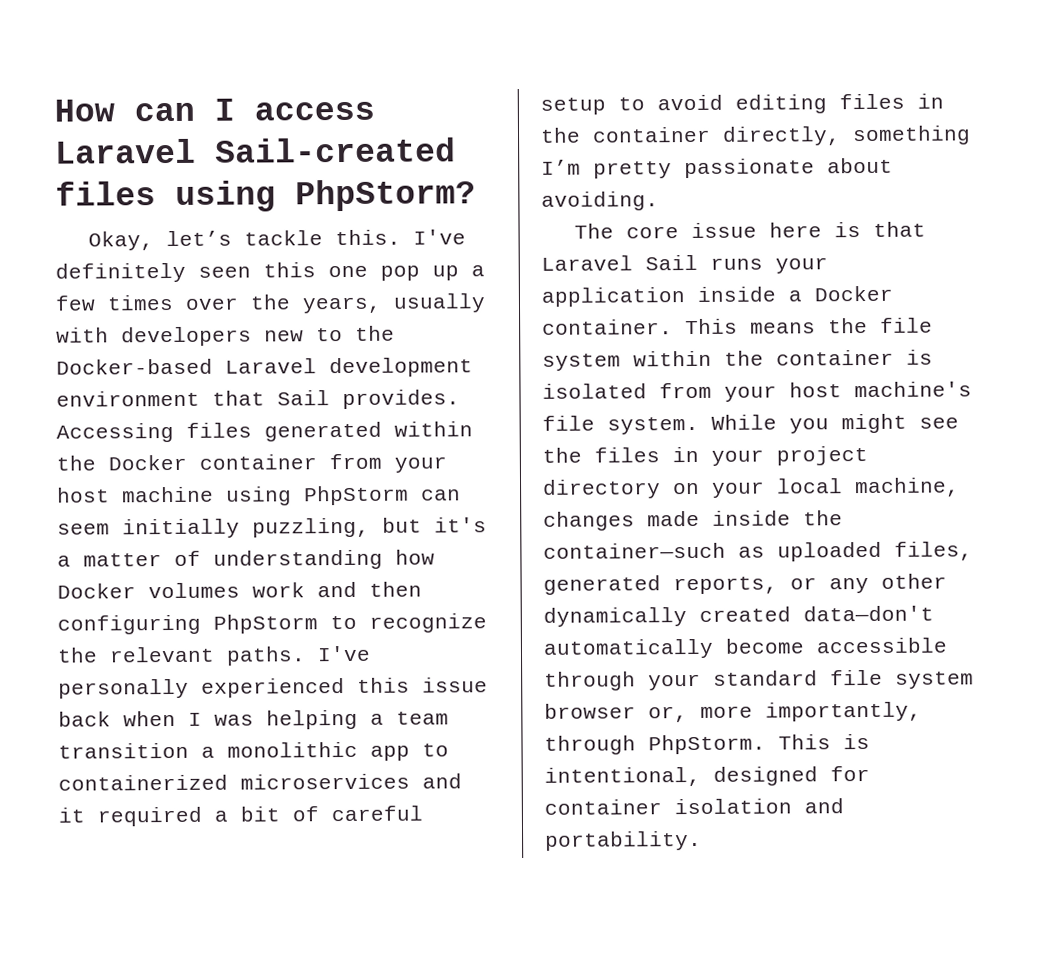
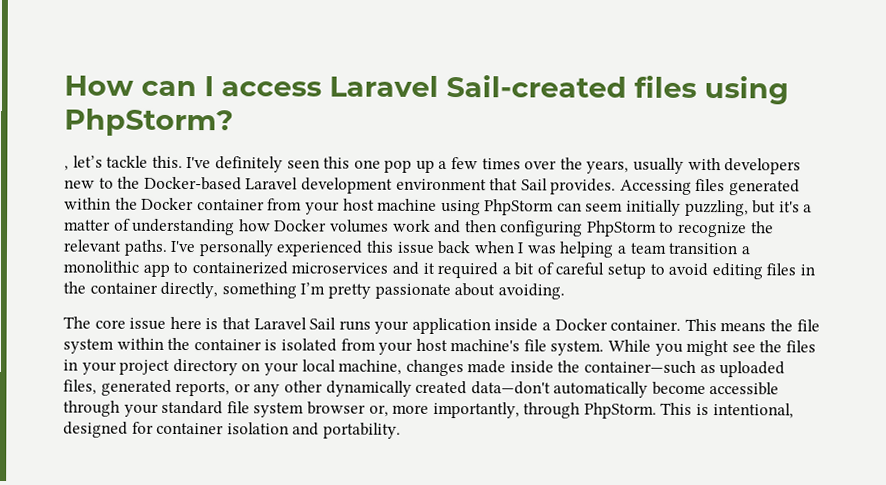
[88,231,155,251] Okay, -> [64,165,69,171] ,

